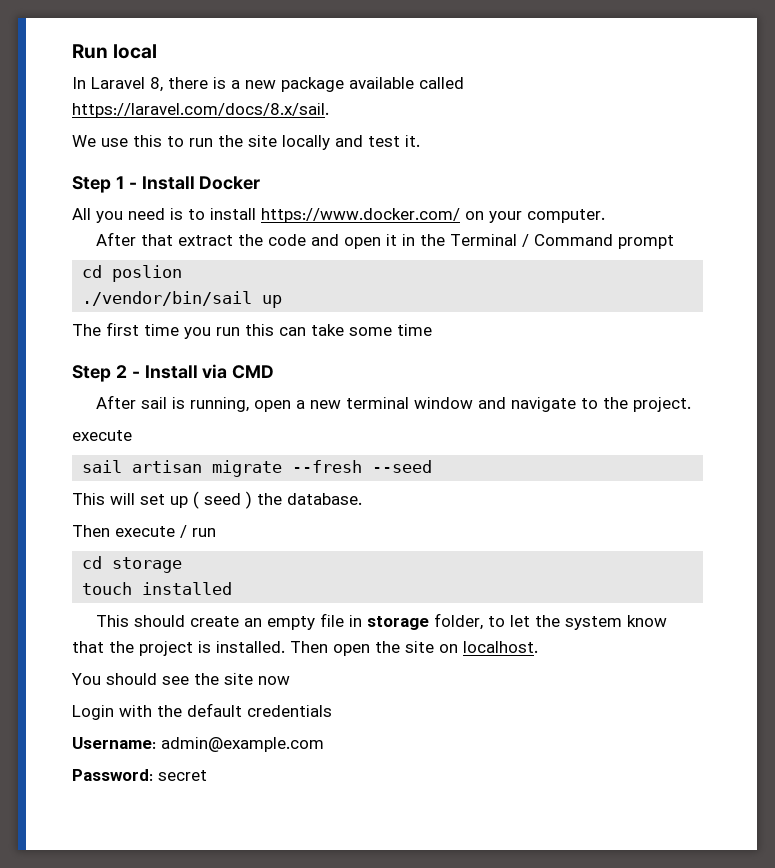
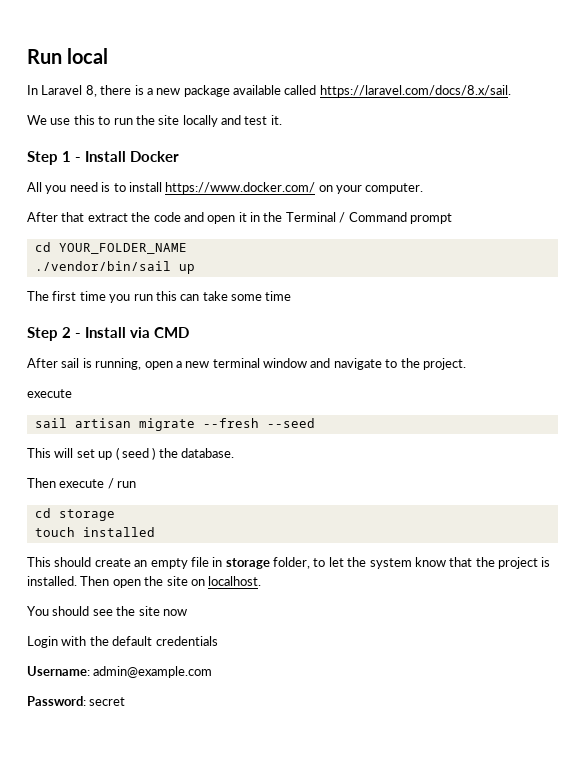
[112,265,183,282] poslion -> [58,243,187,254] YOUR_FOLDER_NAME

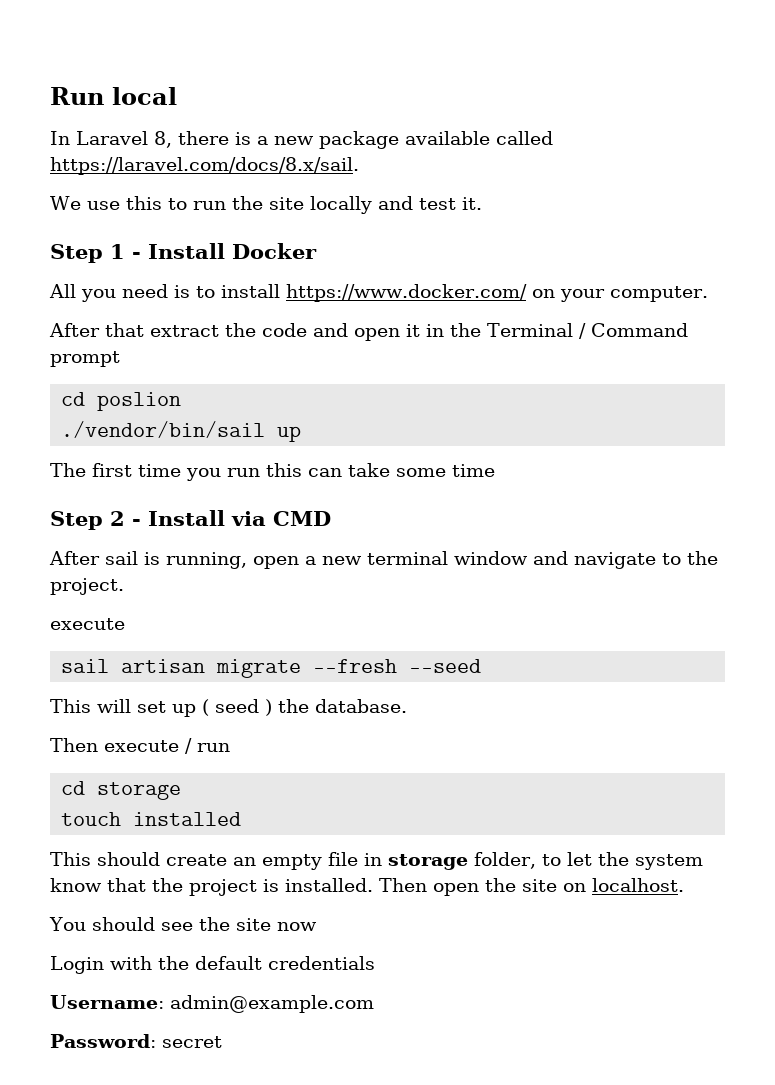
[58,243,187,254] YOUR_FOLDER_NAME -> [97,392,182,411] poslion

